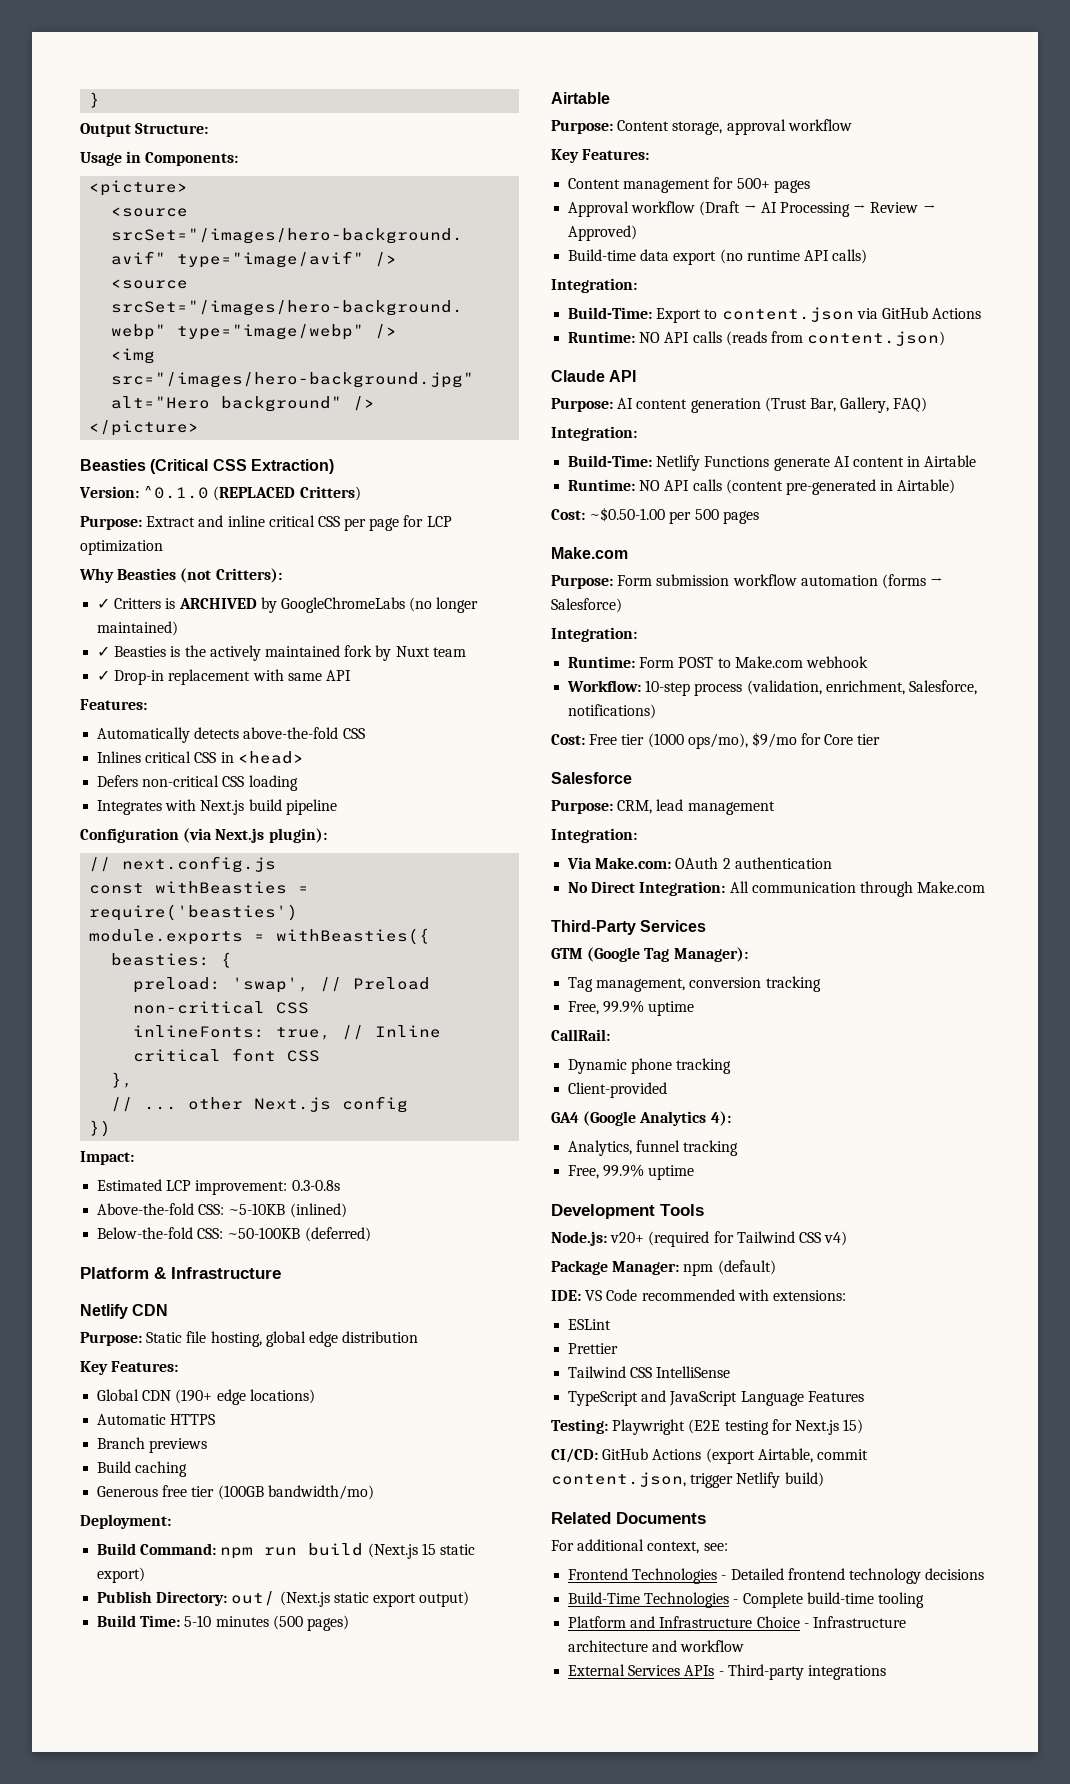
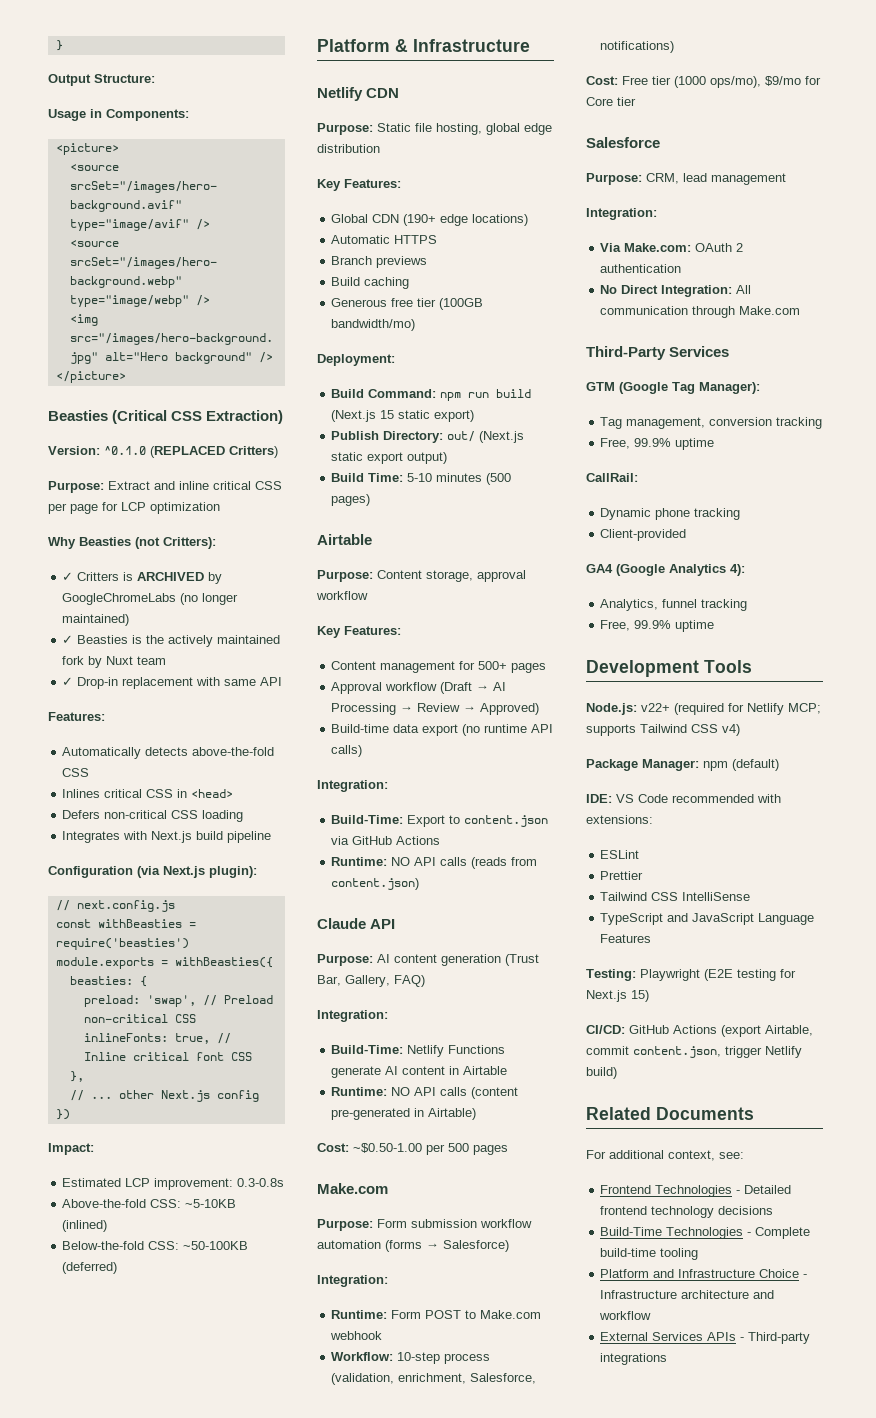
[610,1232,645,1243] v20+ -> [641,703,670,712] v22+
(734, 1237) none -> [747,703,821,715] [586,724,636,736] Netlify MCP; supports

